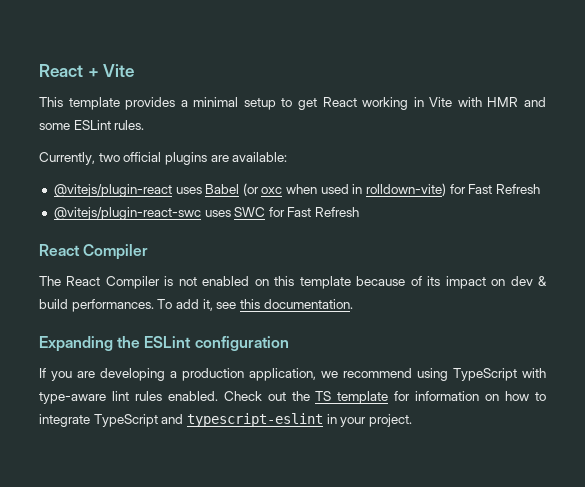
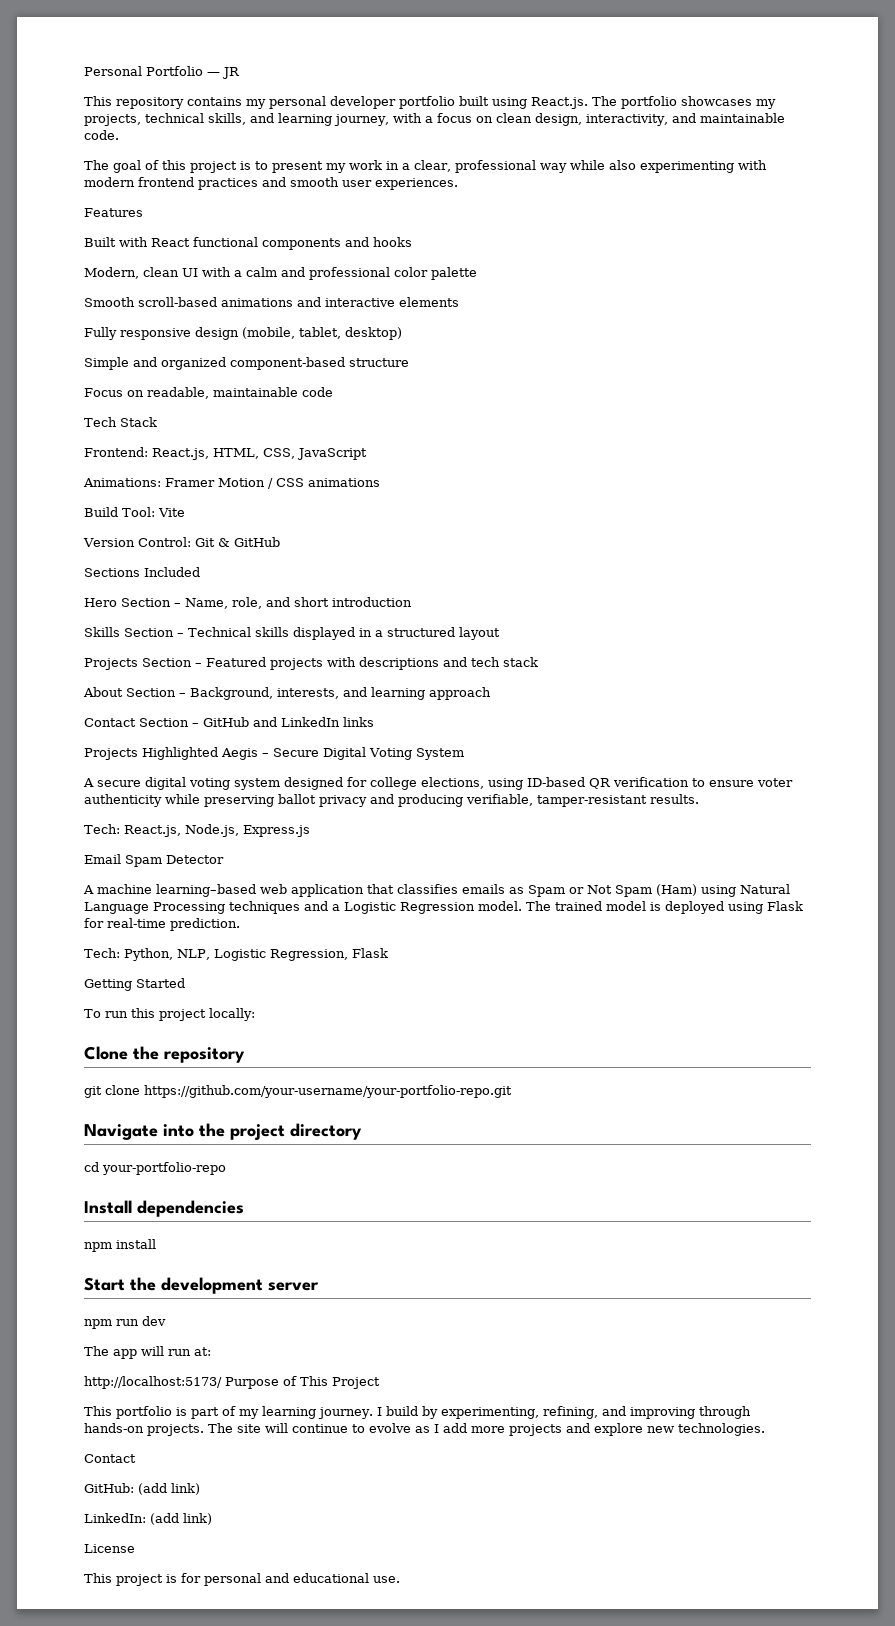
[39,64,135,77] [39,97,546,110] [39,120,145,130] [39,152,288,165] [53,183,540,197] [53,207,360,220] [39,244,149,260] [39,276,547,289] [39,299,353,312] [39,336,289,352] [39,368,546,381] [39,391,546,404] [39,413,412,427] React + Vite // This template provides a minimal setup to get React working in Vite with HMR and some ESLint rules. // Currently, two official plugins are available: // @vitejs/plugin-react uses Babel (or oxc when used in rolldown-vite) for Fast Refresh // @vitejs/plugin-react-swc uses SWC for Fast Refresh // React Compiler // The React Compiler is not enabled on this template because of its impact on dev & build performances. To add it, see this documentation. // Expanding the ESLint configuration // If you are developing a production application, we recommend using TypeScript with type-aware lint rules enabled. Check out the TS template for information on how to integrate TypeScript and typescript-eslint in your project. -> [84,66,240,79] [84,96,776,109] [84,113,785,126] [84,130,119,140] [84,160,767,173] [84,177,458,190] [84,208,143,217] [84,237,412,250] [84,267,477,280] [84,297,459,307] [84,327,402,340] [84,357,409,370] [84,387,333,399] [84,417,157,427] [84,447,367,460] [83,478,380,489] [84,507,185,517] [83,537,280,547] [84,567,200,577] [84,597,412,609] [84,627,500,640] [84,657,538,670] [83,687,491,700] [84,717,374,727] [84,747,464,760] [83,777,793,790] [84,794,699,807] [84,824,310,837] [84,854,224,867] [83,884,790,897] [84,901,803,914] [84,918,240,931] [84,948,388,961] [84,978,185,991] [84,1008,255,1021] [84,1046,245,1063] [84,1085,512,1098] [84,1123,362,1140] [84,1162,226,1175] [84,1200,244,1217] [84,1239,156,1252] [84,1277,319,1294] [84,1316,166,1329] [84,1346,211,1359] [84,1376,380,1389] [84,1406,751,1419] [84,1423,765,1436] [84,1454,136,1463] [84,1483,200,1495] [84,1513,212,1525] [84,1544,135,1553] [84,1573,400,1586] Personal Portfolio — JR // This repository contains my personal developer portfolio built using React.js. The portfolio showcases my projects, technical skills, and learning journey, with a focus on clean design, interactivity, and maintainable code. // The goal of this project is to present my work in a clear, professional way while also experimenting with modern frontend practices and smooth user experiences. // Features // Built with React functional components and hooks // Modern, clean UI with a calm and professional color palette // Smooth scroll-based animations and interactive elements // Fully responsive design (mobile, tablet, desktop) // Simple and organized component-based structure // Focus on readable, maintainable code // Tech Stack // Frontend: React.js, HTML, CSS, JavaScript // Animations: Framer Motion / CSS animations // Build Tool: Vite // Version Control: Git & GitHub // Sections Included // Hero Section – Name, role, and short introduction // Skills Section – Technical skills displayed in a structured layout // Projects Section – Featured projects with descriptions and tech stack // About Section – Background, interests, and learning approach // Contact Section – GitHub and LinkedIn links // Projects Highlighted Aegis – Secure Digital Voting System // A secure digital voting system designed for college elections, using ID-based QR verification to ensure voter authenticity while preserving ballot privacy and producing verifiable, tamper-resistant results. // Tech: React.js, Node.js, Express.js // Email Spam Detector // A machine learning–based web application that classifies emails as Spam or Not Spam (Ham) using Natural Language Processing techniques and a Logistic Regression model. The trained model is deployed using Flask for real-time prediction. // Tech: Python, NLP, Logistic Regression, Flask // Getting Started // To run this project locally: // Clone the repository // git clone https://github.com/your-username/your-portfolio-repo.git // Navigate into the project directory // cd your-portfolio-repo // Install dependencies // npm install // Start the development server // npm run dev // The app will run at: // http://localhost:5173/ Purpose of This Project // This portfolio is part of my learning journey. I build by experimenting, refining, and improving through hands-on projects. The site will continue to evolve as I add more projects and explore new technologies. // Contact // GitHub: (add link) // LinkedIn: (add link) // License // This project is for personal and educational use.

